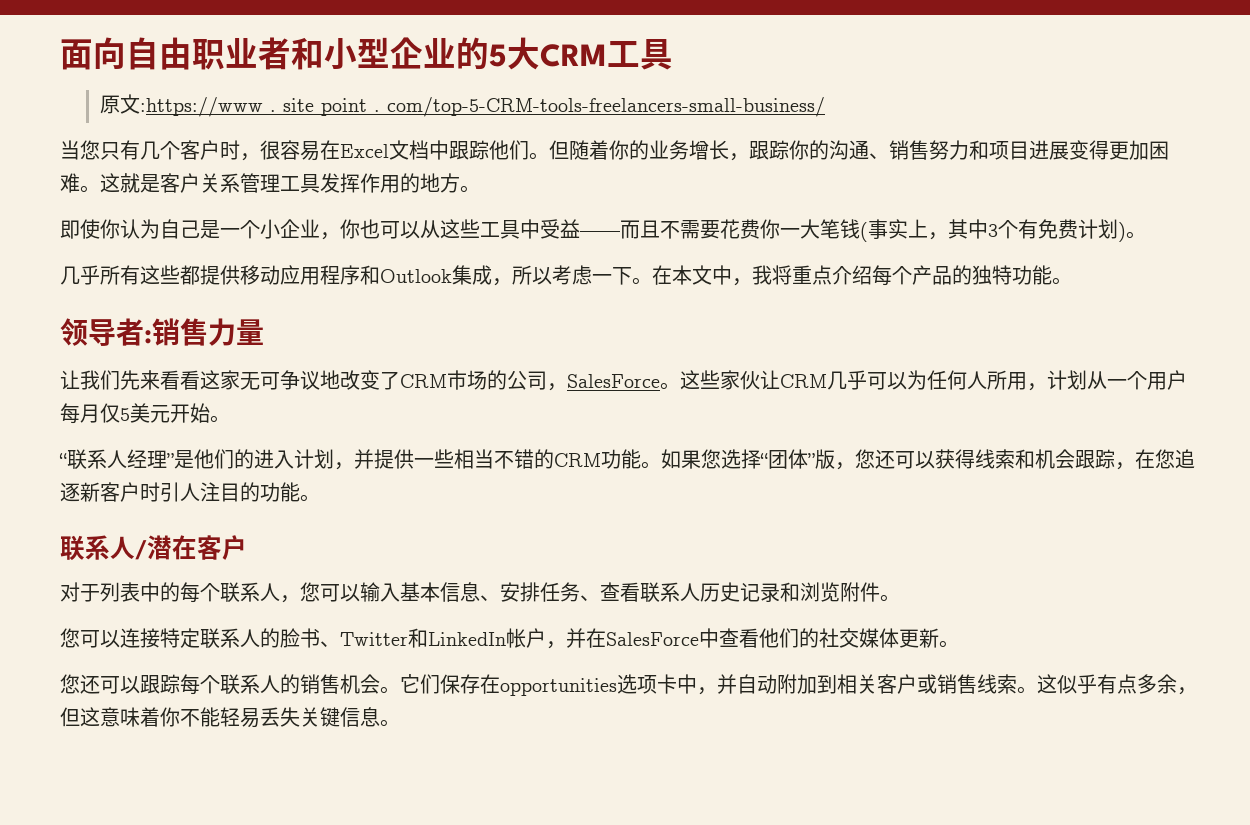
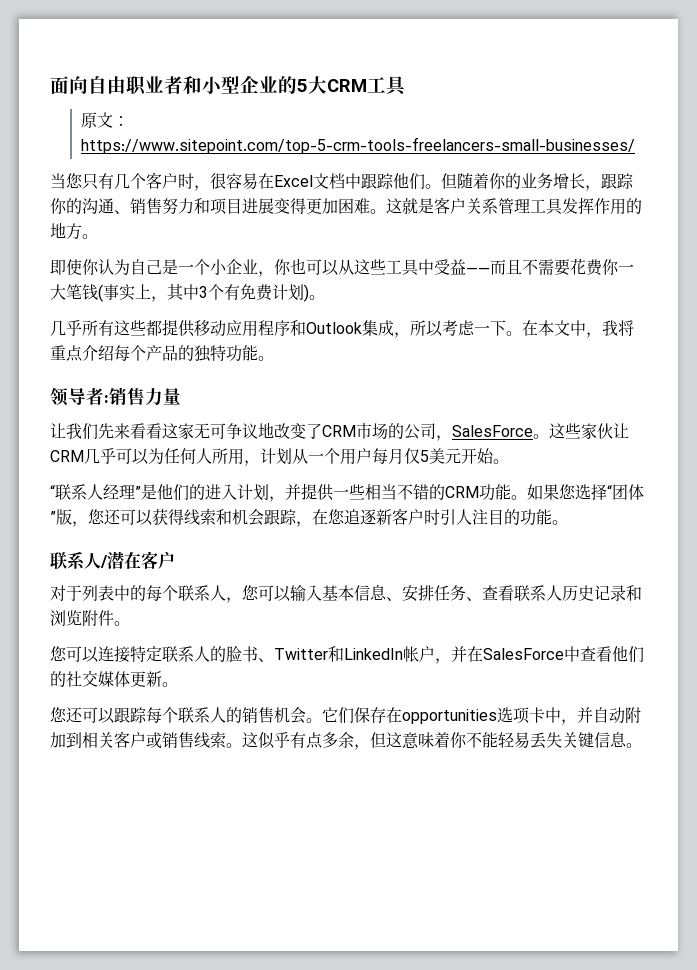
[139,97,825,117] :https://www . site point . com/top-5-CRM-tools-freelancers-small-business/ -> [113,116,130,126] [81,137,636,154] ：https://www.sitepoint.com/top-5-crm-tools-freelancers-small-businesses/

